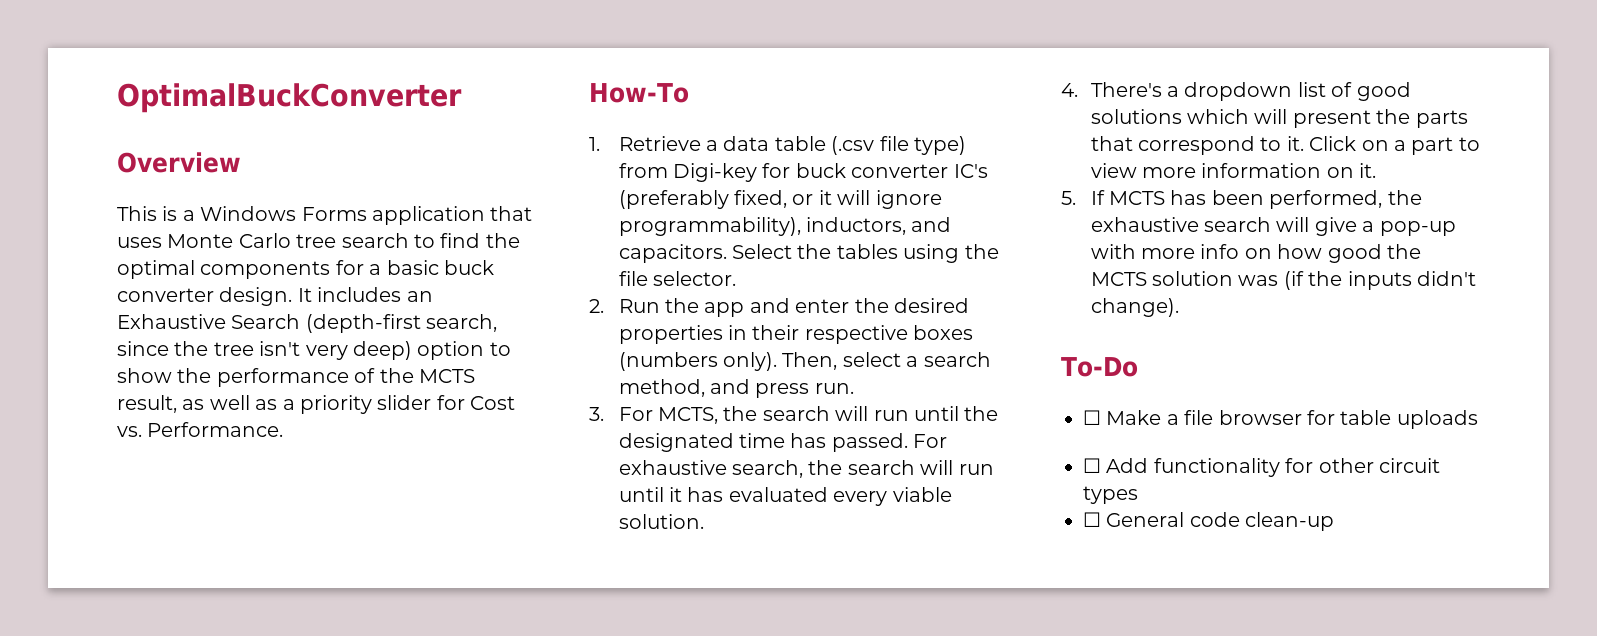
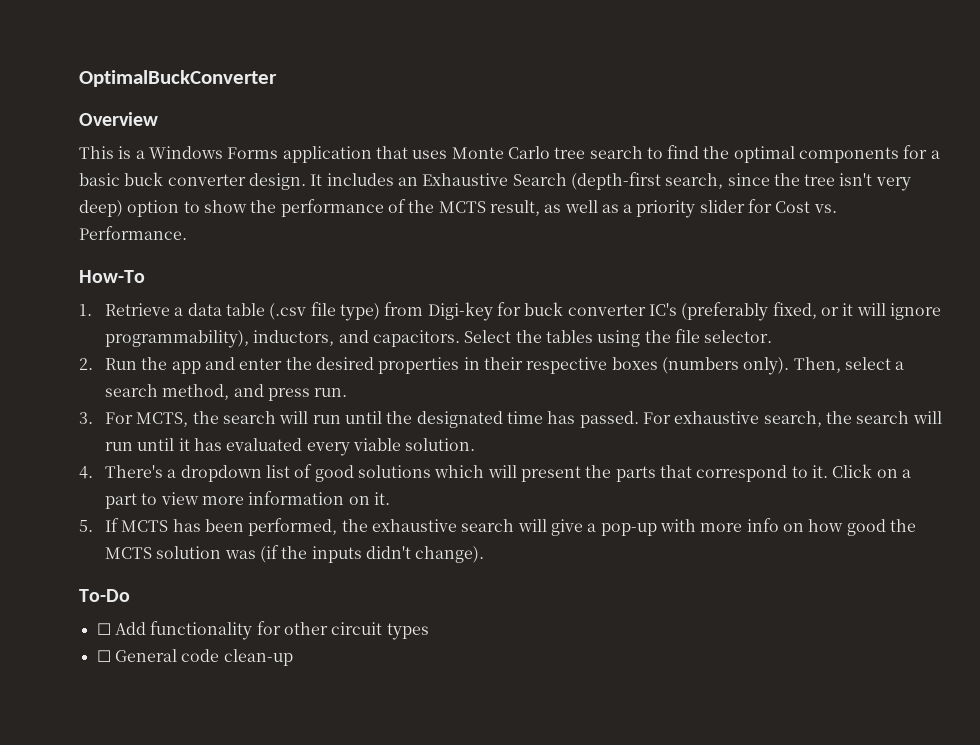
[1083,410,1478,429] // ☐ Make a file browser for table uploads -> (130, 595) none

